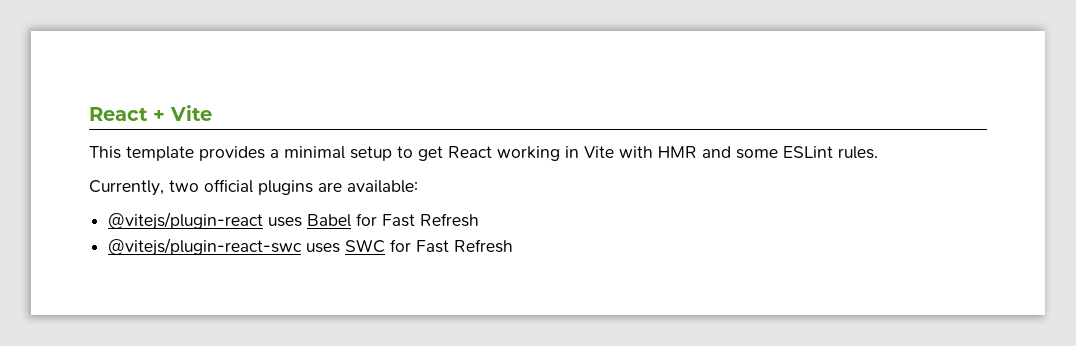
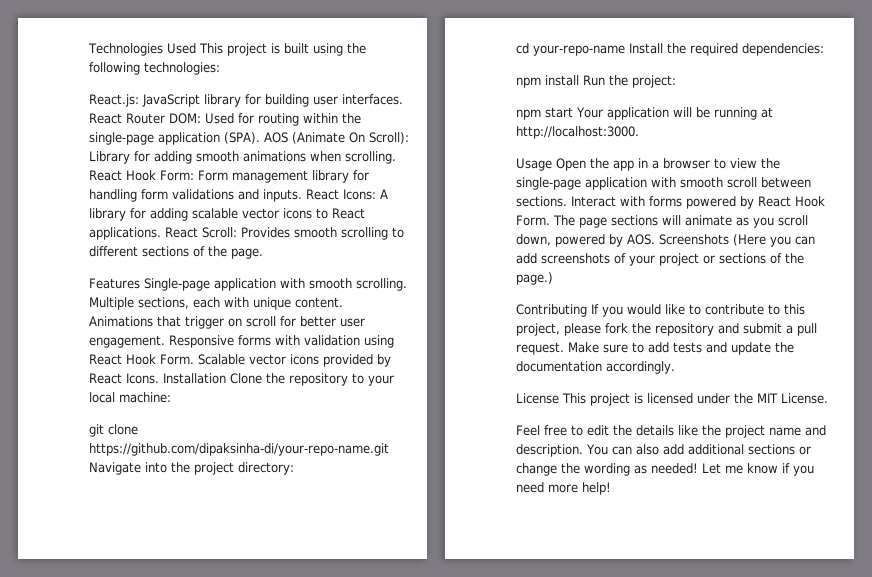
[89,105,212,121] [89,146,878,161] [89,179,418,196] [108,212,480,230] [108,238,514,256] React + Vite // This template provides a minimal setup to get React working in Vite with HMR and some ESLint rules. // Currently, two official plugins are available: // @vitejs/plugin-react uses Babel for Fast Refresh // @vitejs/plugin-react-swc uses SWC for Fast Refresh -> [88,43,366,56] [89,62,220,75] [89,94,403,107] [89,113,361,126] [89,132,409,145] [89,151,396,164] [89,170,369,183] [89,189,388,202] [89,208,365,221] [89,227,404,240] [89,246,263,259] [89,278,407,291] [89,297,343,310] [89,316,365,329] [89,335,394,348] [89,354,391,367] [89,373,394,386] [89,392,171,403] [89,424,138,437] [89,443,389,456] [89,462,294,475] [516,43,824,56] [516,75,676,88] [516,107,773,120] [516,126,639,139] [516,158,780,171] [516,177,811,190] [516,196,825,209] [516,215,808,228] [516,234,815,247] [516,253,804,266] [516,272,553,285] [516,304,805,317] [516,323,817,336] [516,342,794,355] [516,361,675,374] [516,393,828,406] [516,425,826,438] [516,444,811,457] [516,463,814,476] [516,482,611,495] Technologies Used This project is built using the following technologies: // React.js: JavaScript library for building user interfaces. React Router DOM: Used for routing within the single-page application (SPA). AOS (Animate On Scroll): Library for adding smooth animations when scrolling. React Hook Form: Form management library for handling form validations and inputs. React Icons: A library for adding scalable vector icons to React applications. React Scroll: Provides smooth scrolling to different sections of the page. // Features Single-page application with smooth scrolling. Multiple sections, each with unique content. Animations that trigger on scroll for better user engagement. Responsive forms with validation using React Hook Form. Scalable vector icons provided by React Icons. Installation Clone the repository to your local machine: // git clone https://github.com/dipaksinha-di/your-repo-name.git Navigate into the project directory: // cd your-repo-name Install the required dependencies: // npm install Run the project: // npm start Your application will be running at http://localhost:3000. // Usage Open the app in a browser to view the single-page application with smooth scroll between sections. Interact with forms powered by React Hook Form. The page sections will animate as you scroll down, powered by AOS. Screenshots (Here you can add screenshots of your project or sections of the page.) // Contributing If you would like to contribute to this project, please fork the repository and submit a pull request. Make sure to add tests and update the documentation accordingly. // License This project is licensed under the MIT License. // Feel free to edit the details like the project name and description. You can also add additional sections or change the wording as needed! Let me know if you need more help!

